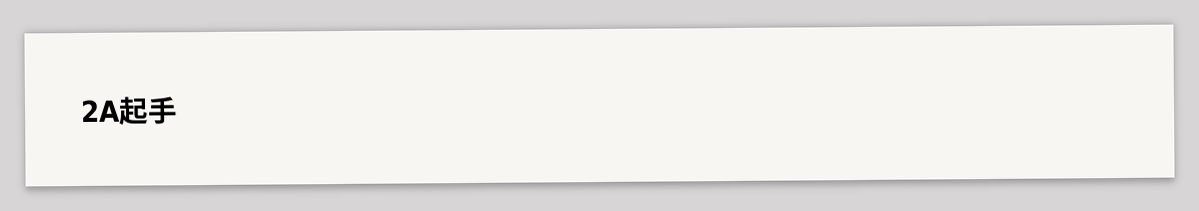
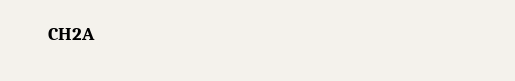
[80,96,178,126] 2A起手 -> [48,28,95,40] CH2A

